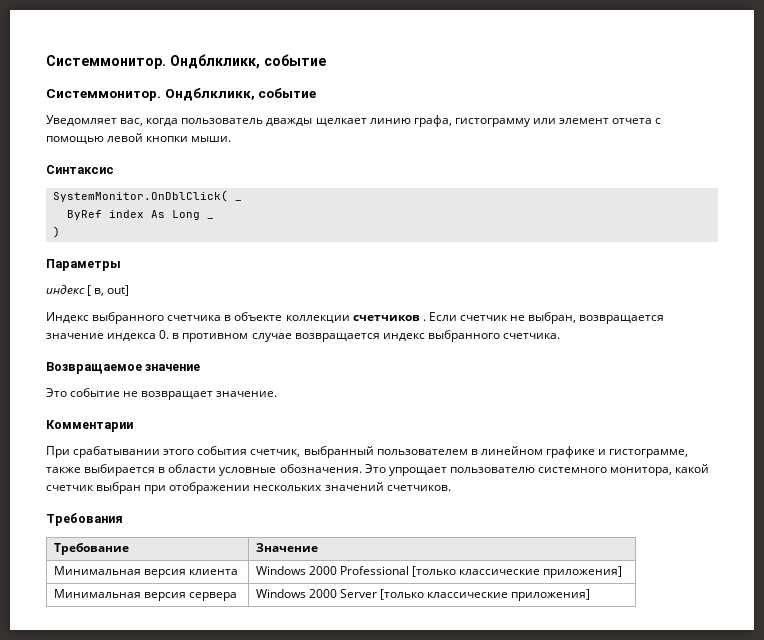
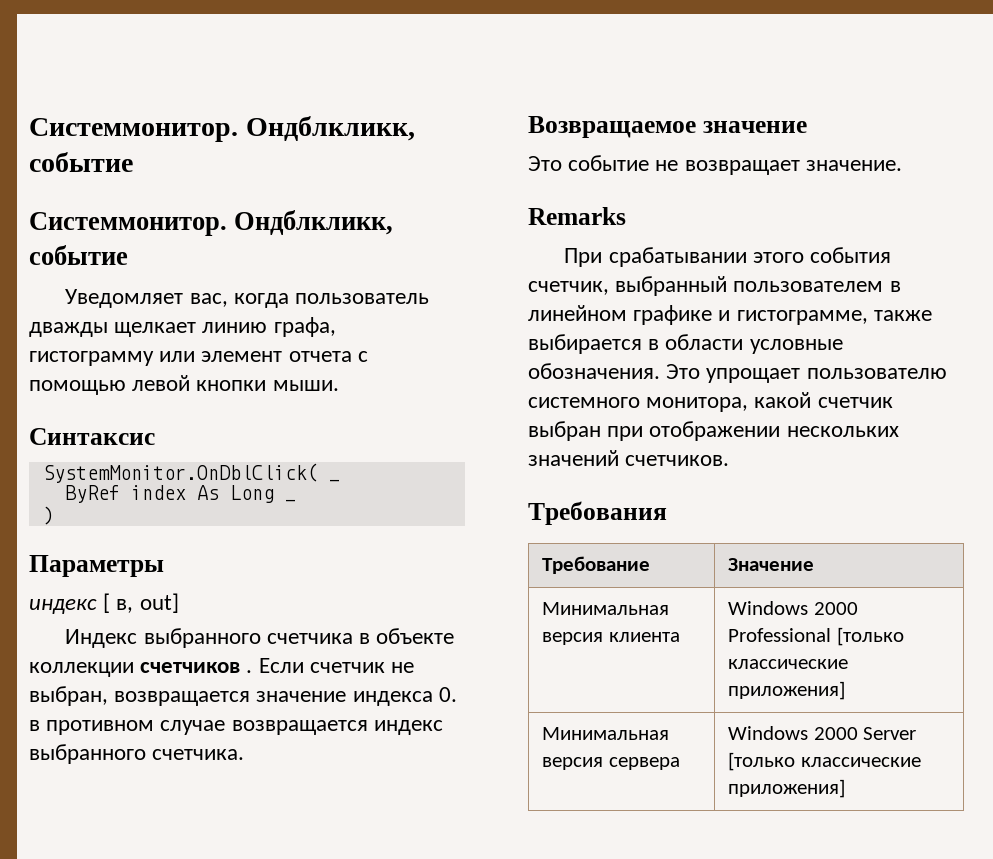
[46,420,133,432] Комментарии -> [528,207,626,225] Remarks

